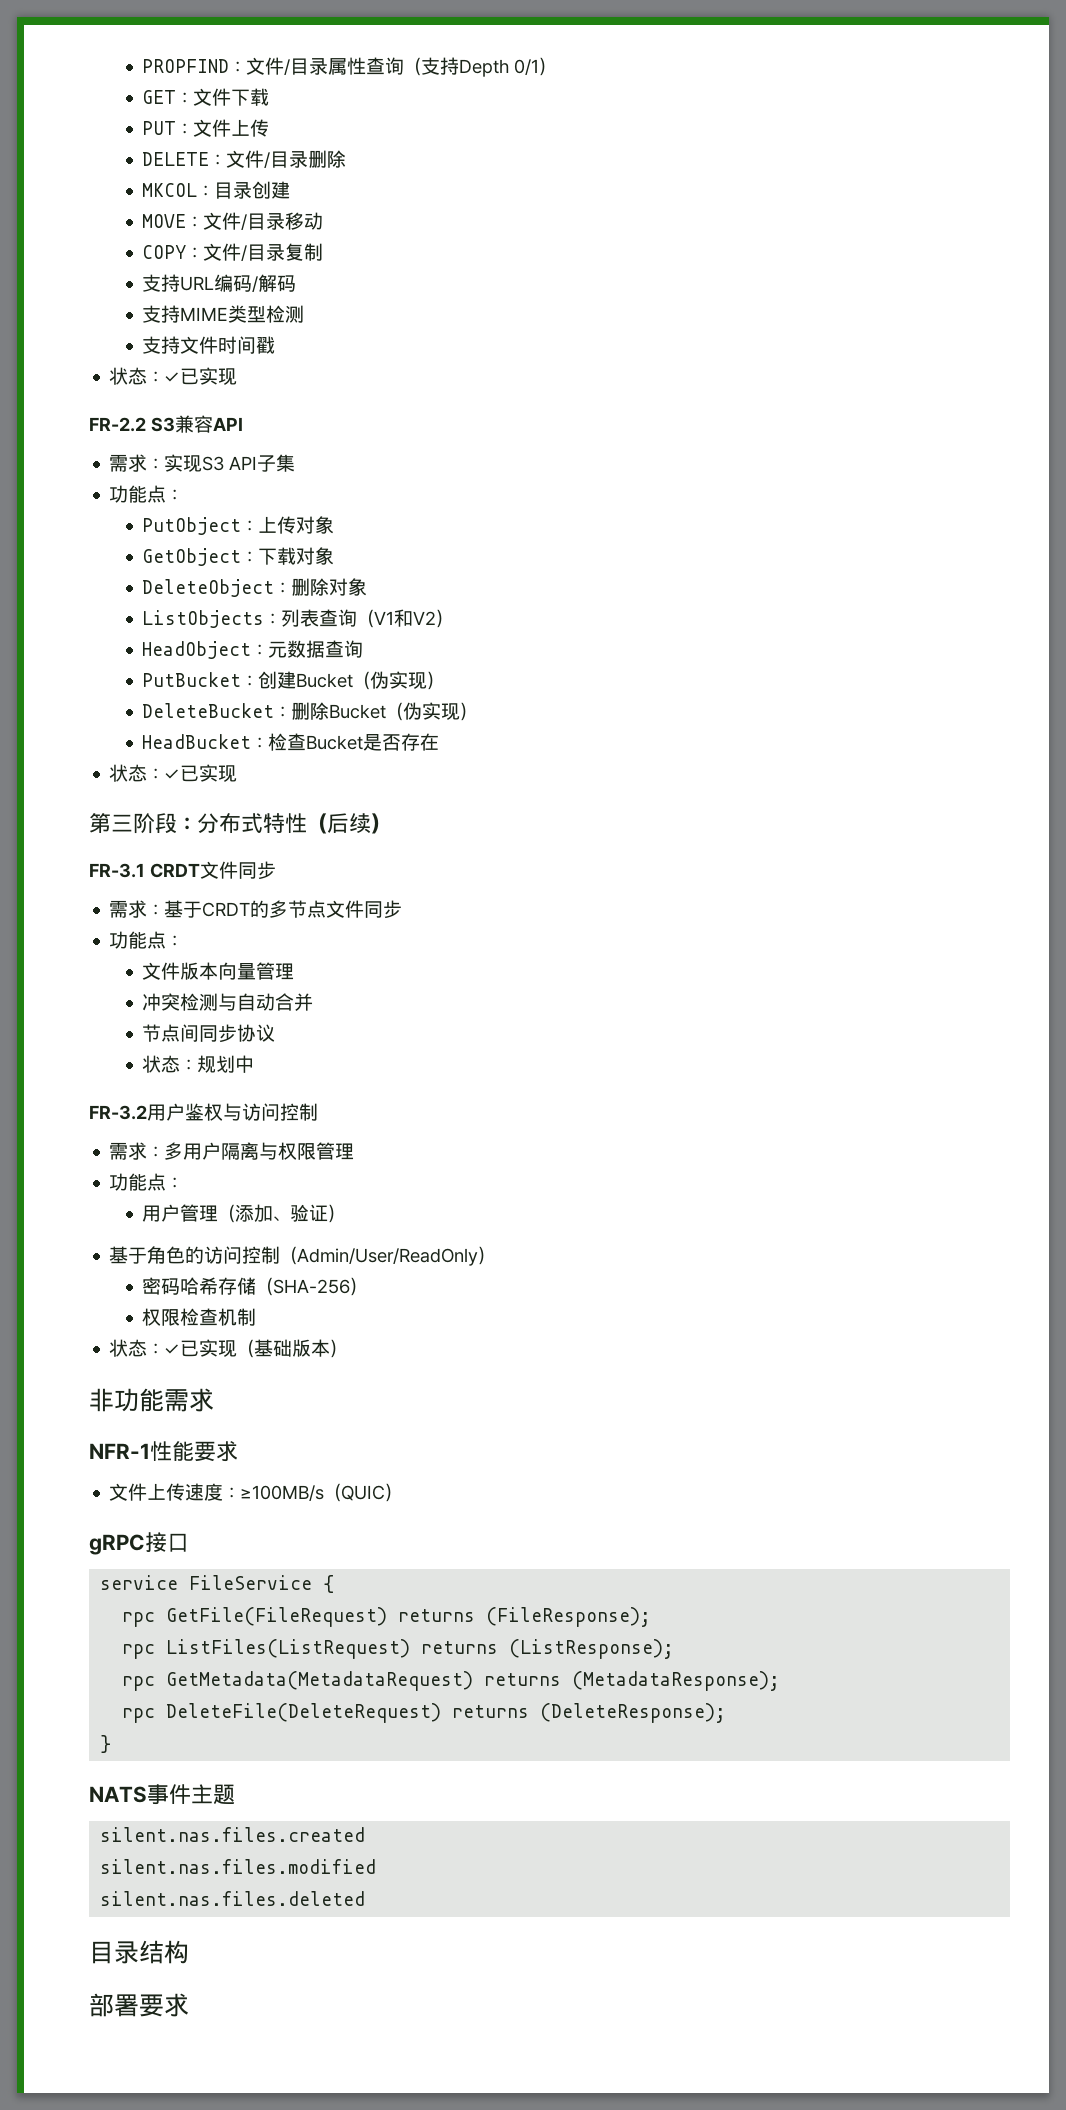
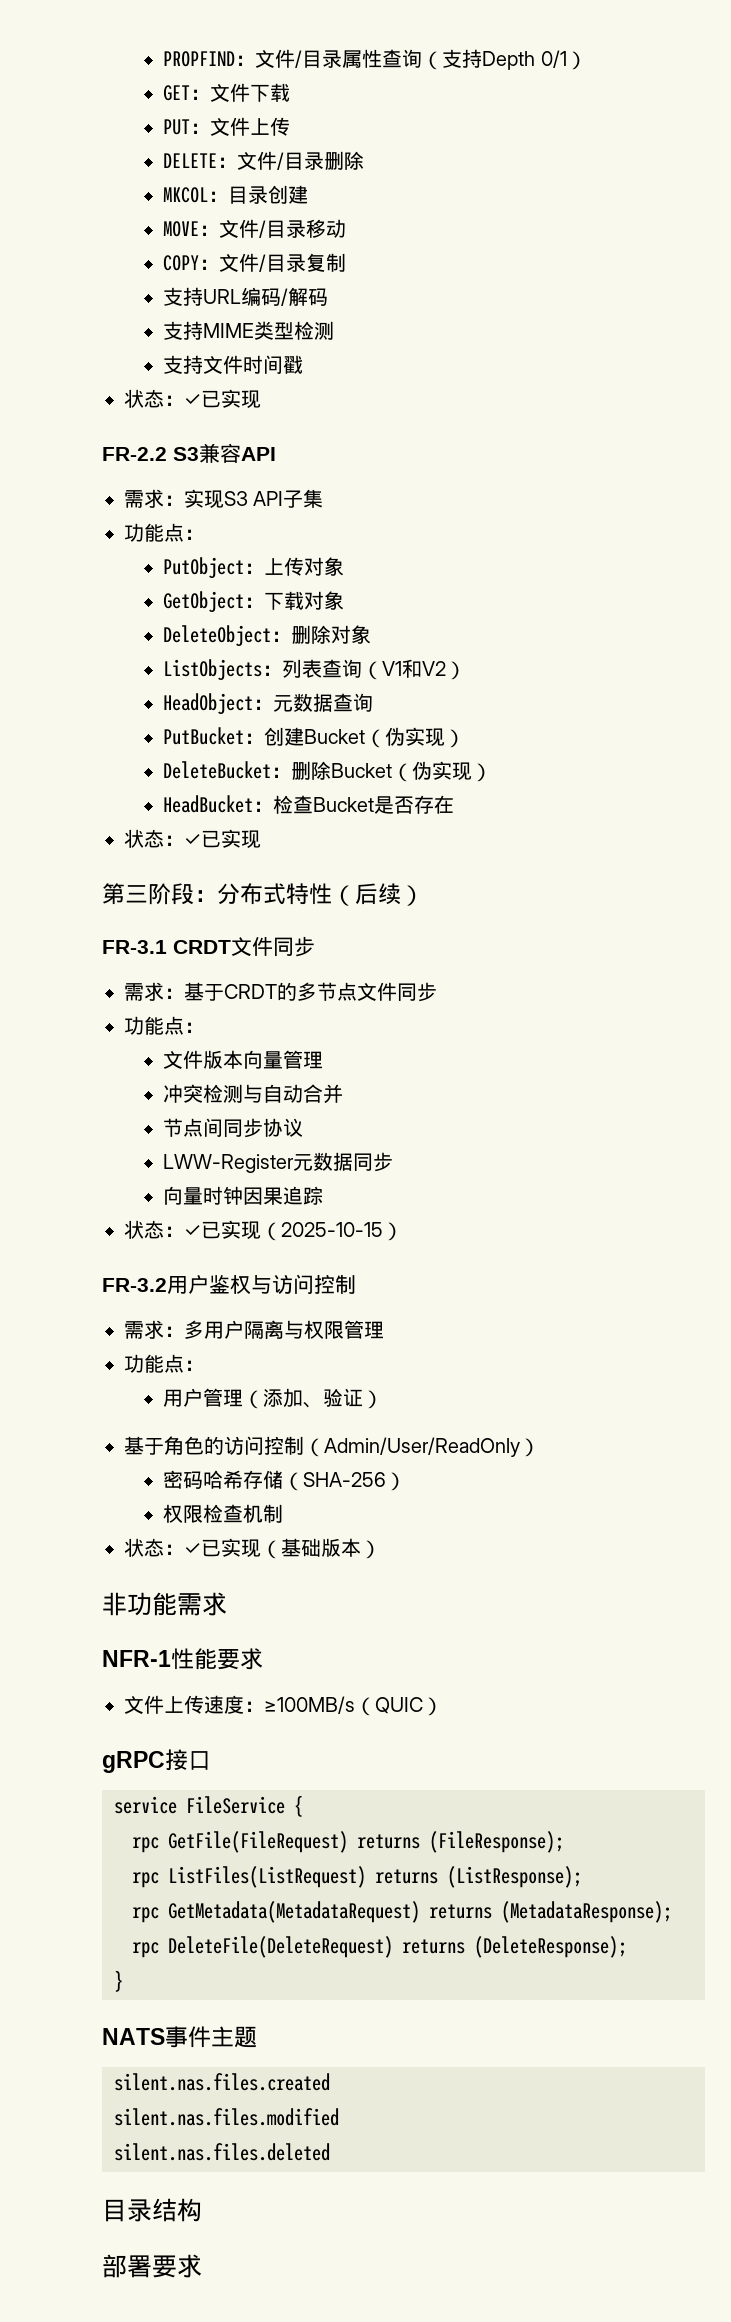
[142,1055,255,1073] 状态：规划中 -> [163,1152,394,1173] [163,1186,324,1205] [124,1220,403,1241] LWW-Register元数据同步 // 向量时钟因果追踪 // 状态：✓已实现（2025-10-15）

